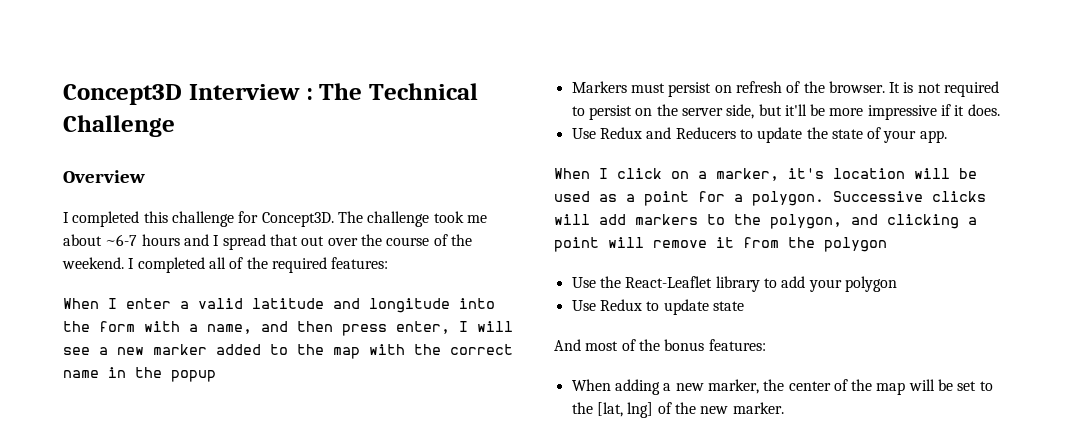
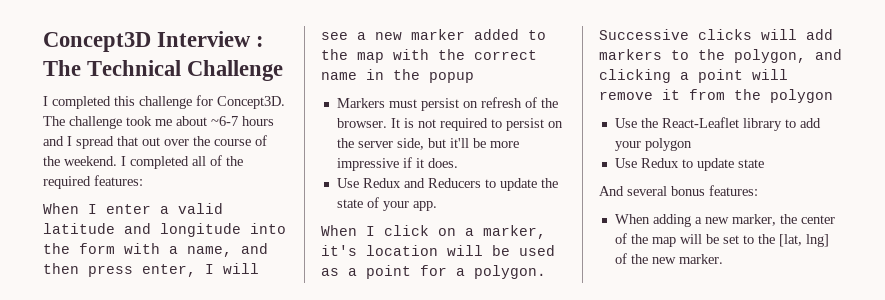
[63,170,145,183] // Overview -> (284, 70) none
[585,339,660,351] most of the -> [627,186,667,196] several

